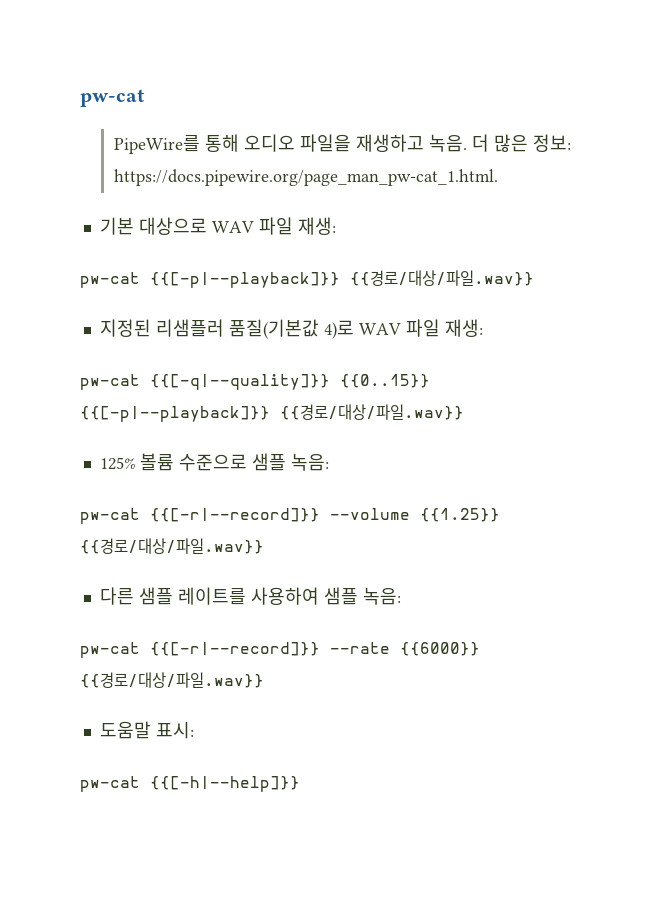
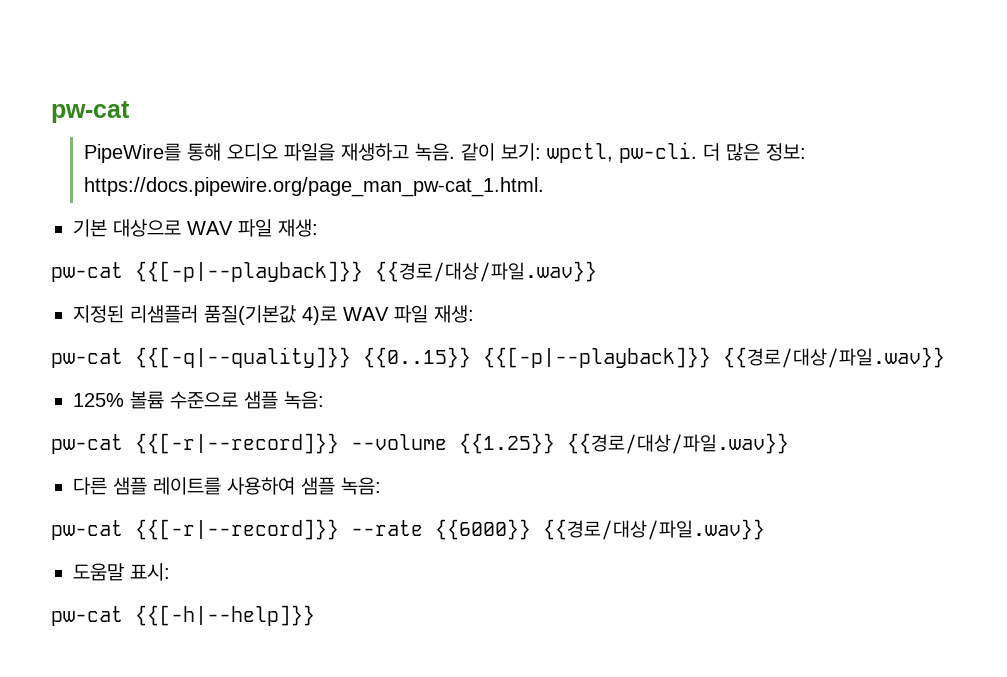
(467, 143) none -> [460,142,697,163] 같이 보기: wpctl, pw-cli.

